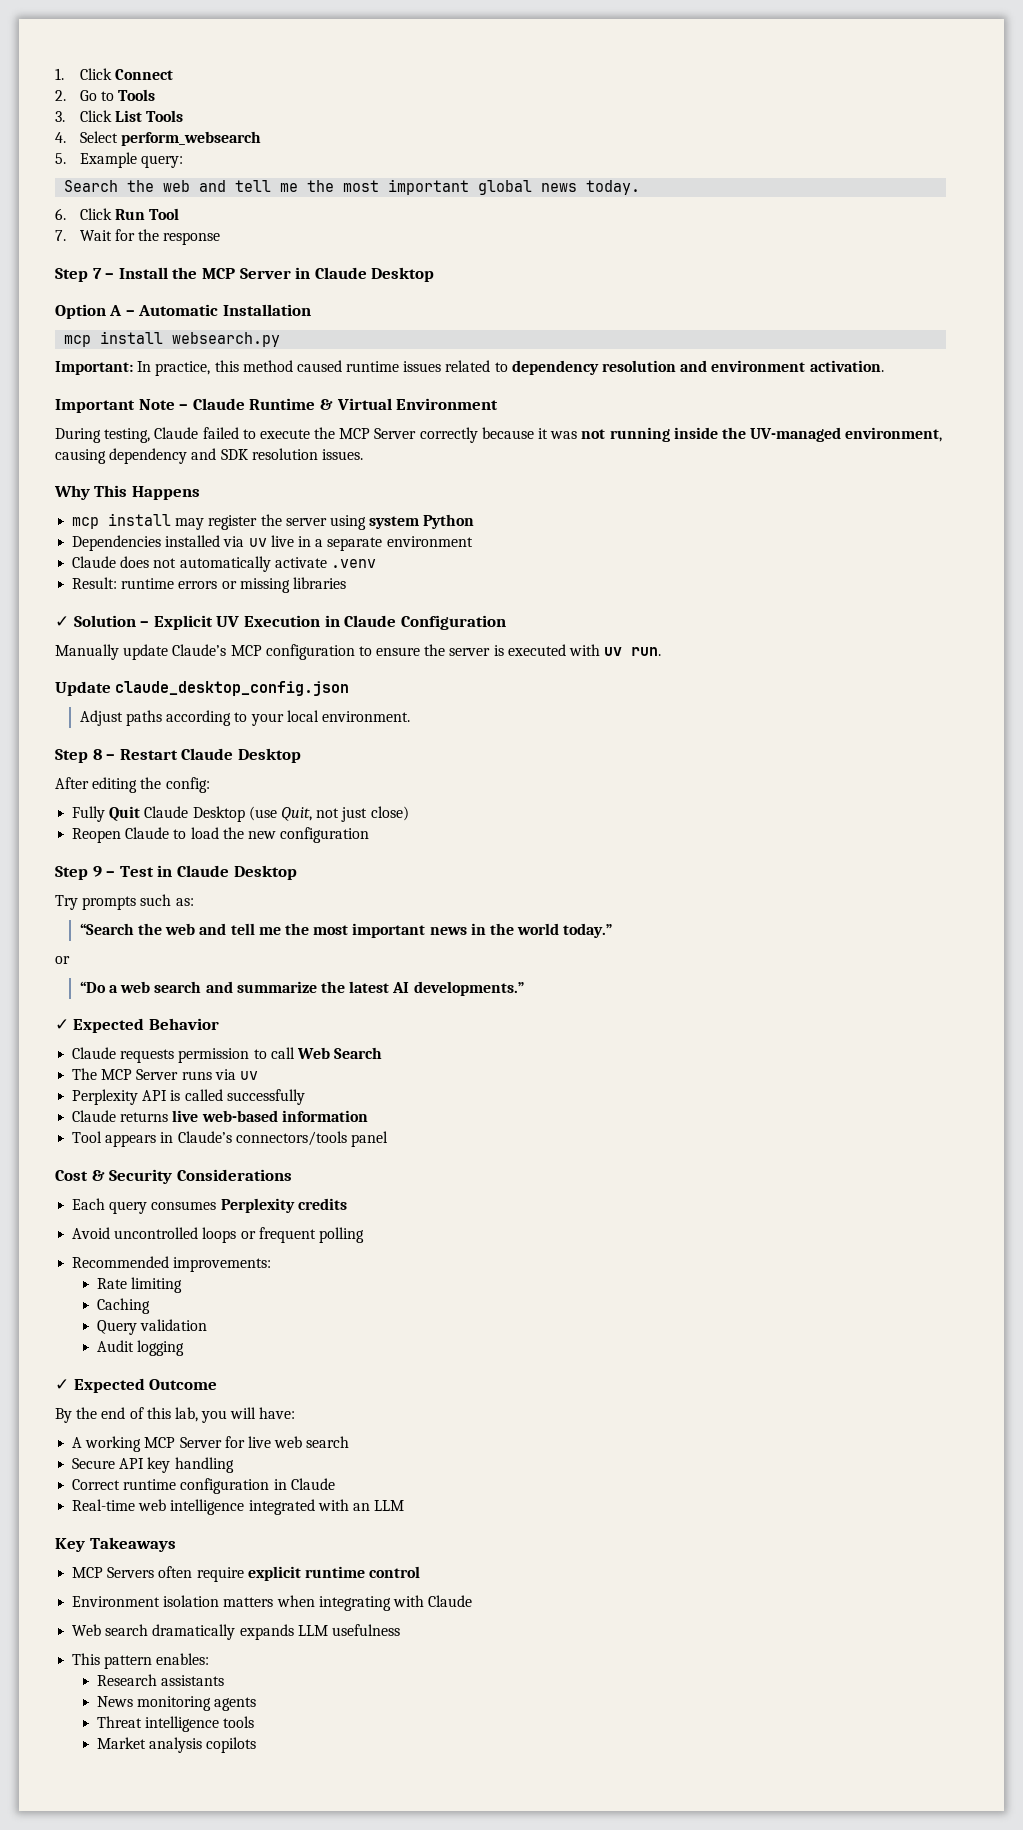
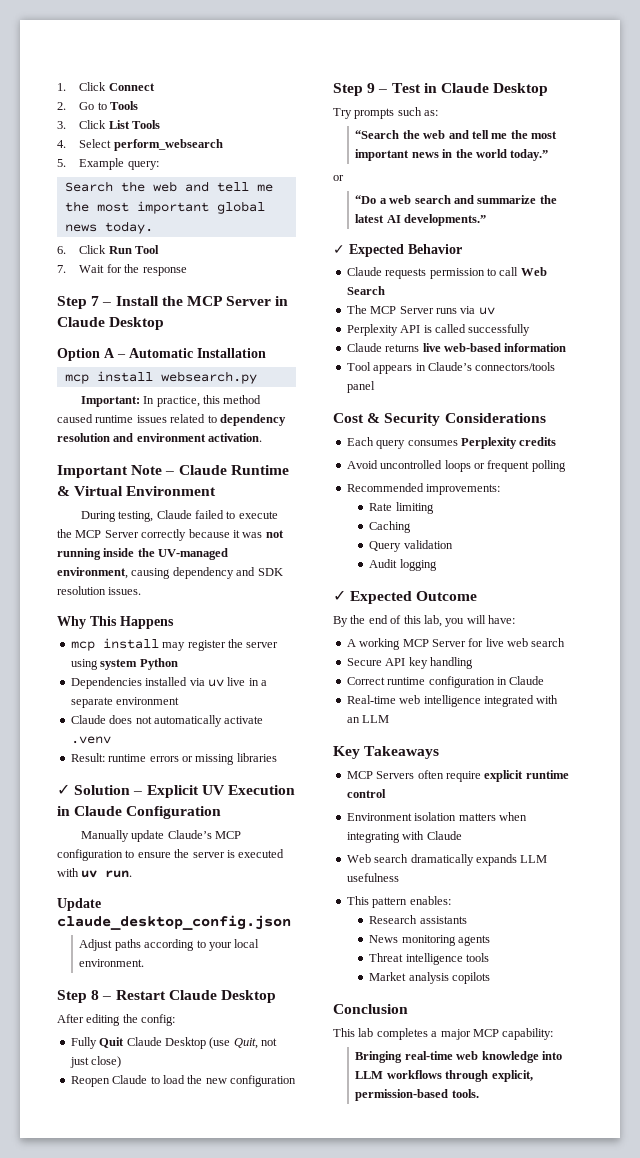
(257, 1745) none -> [333,1004,408,1014] [333,1028,554,1040] [355,1051,562,1063] [355,1070,533,1082] [355,1089,479,1101] // Conclusion // This lab completes a major MCP capability: // Bringing real-time web knowledge into LLM workflows through explicit, permission-based tools.

